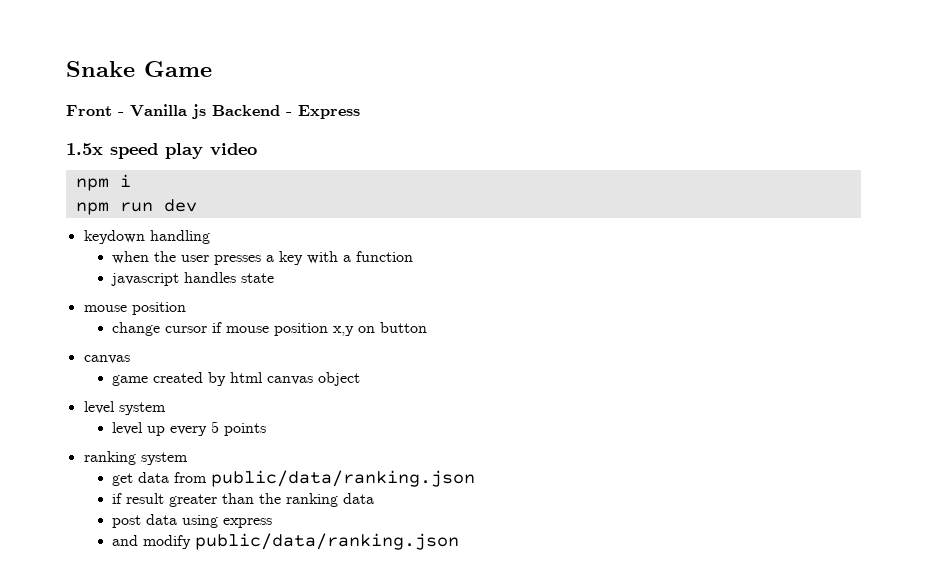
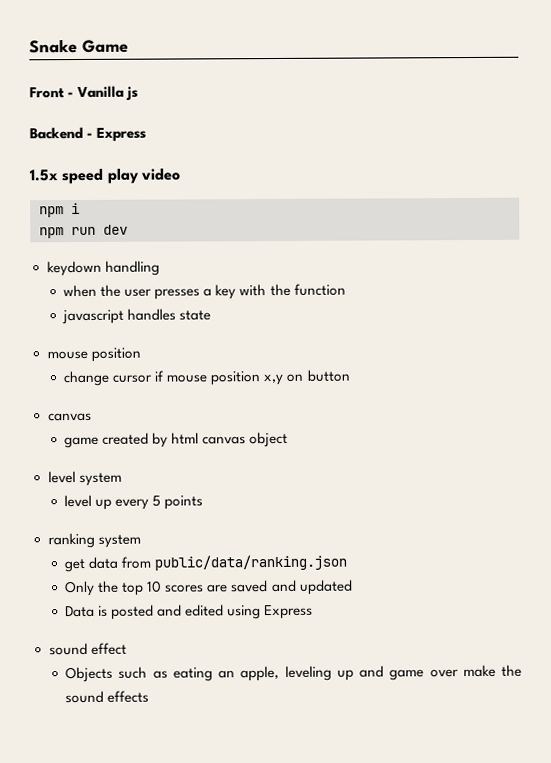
(206, 111) none -> (139, 93) //
[343,255,352,262] a -> [269,283,291,297] the
[112,493,375,507] [112,514,273,528] [112,533,460,550] if result greater than the ranking data // post data using express // and modify public/data/ranking.json -> [65,579,353,597] [65,604,314,620] [48,642,127,656] [65,664,523,683] [65,690,150,704] Only the top 10 scores are saved and updated // Data is posted and edited using Express // sound effect // Objects such as eating an apple, leveling up and game over make the sound effects

